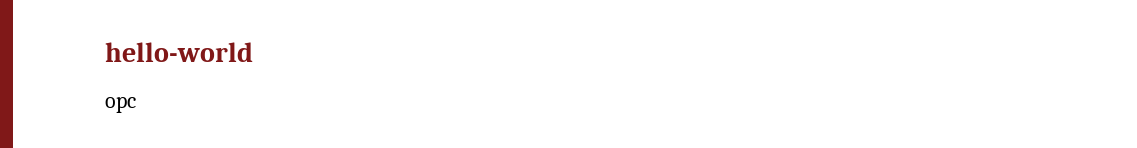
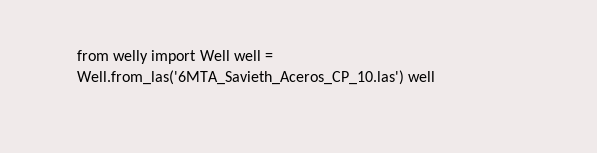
[105,42,253,62] [105,96,136,113] hello-world // opc -> [77,50,273,64] [77,70,436,85] from welly import Well well = Well.from_las('6MTA_Savieth_Aceros_CP_10.las') well

